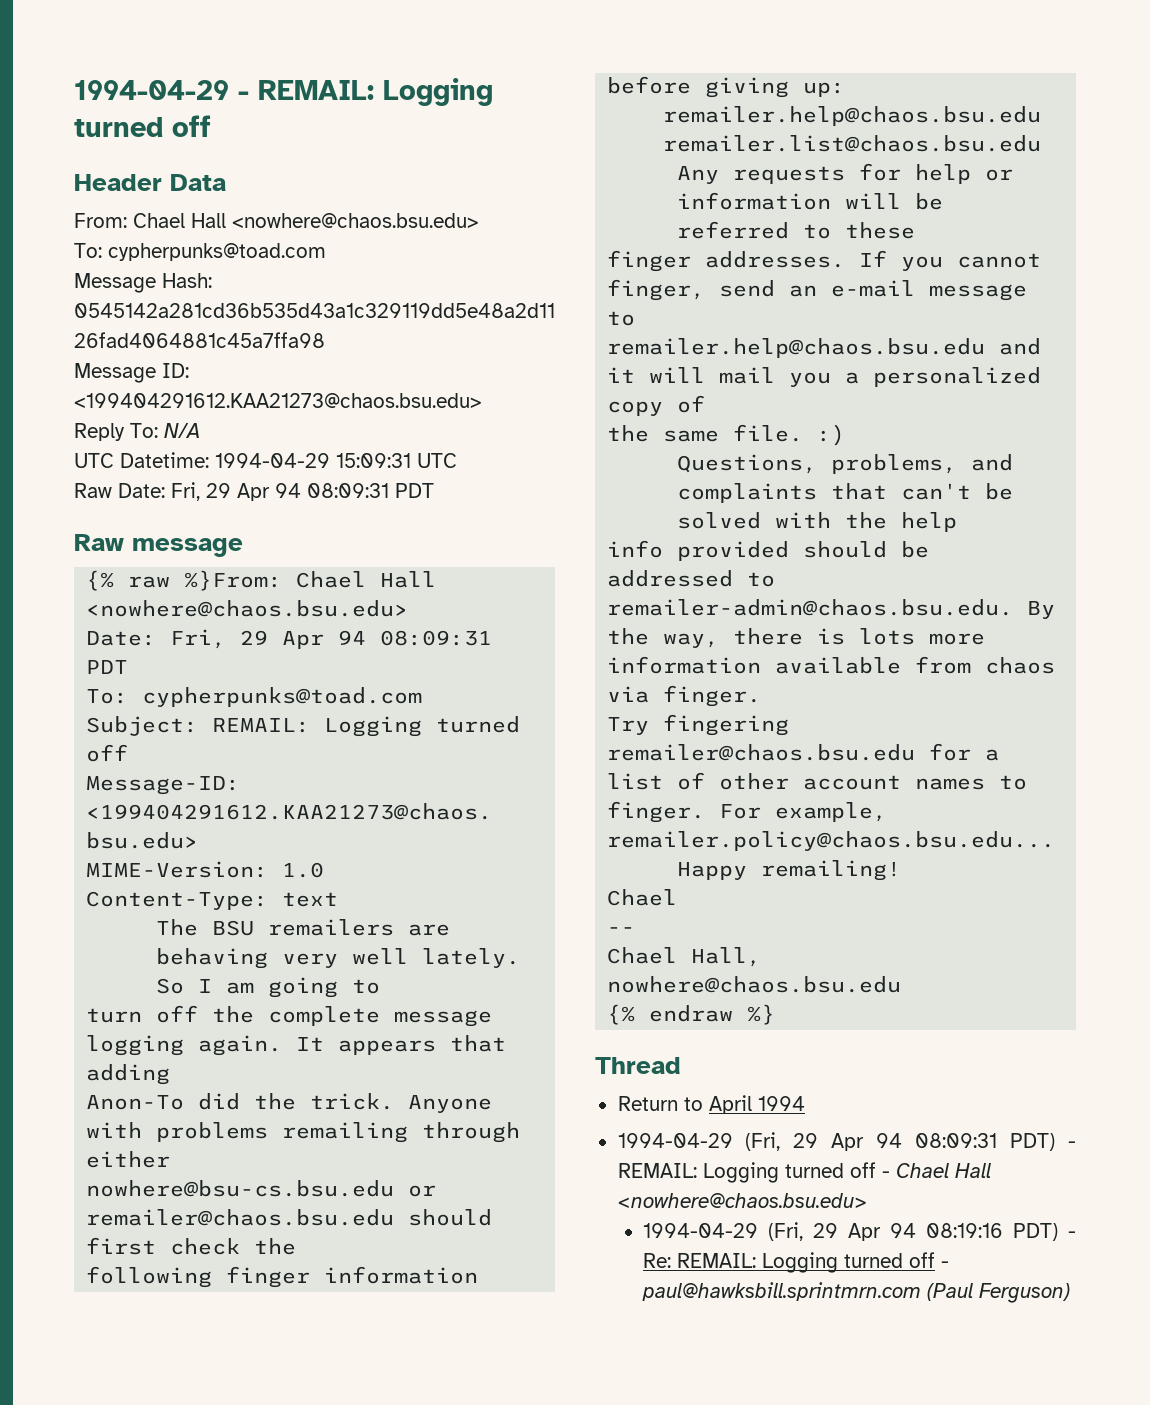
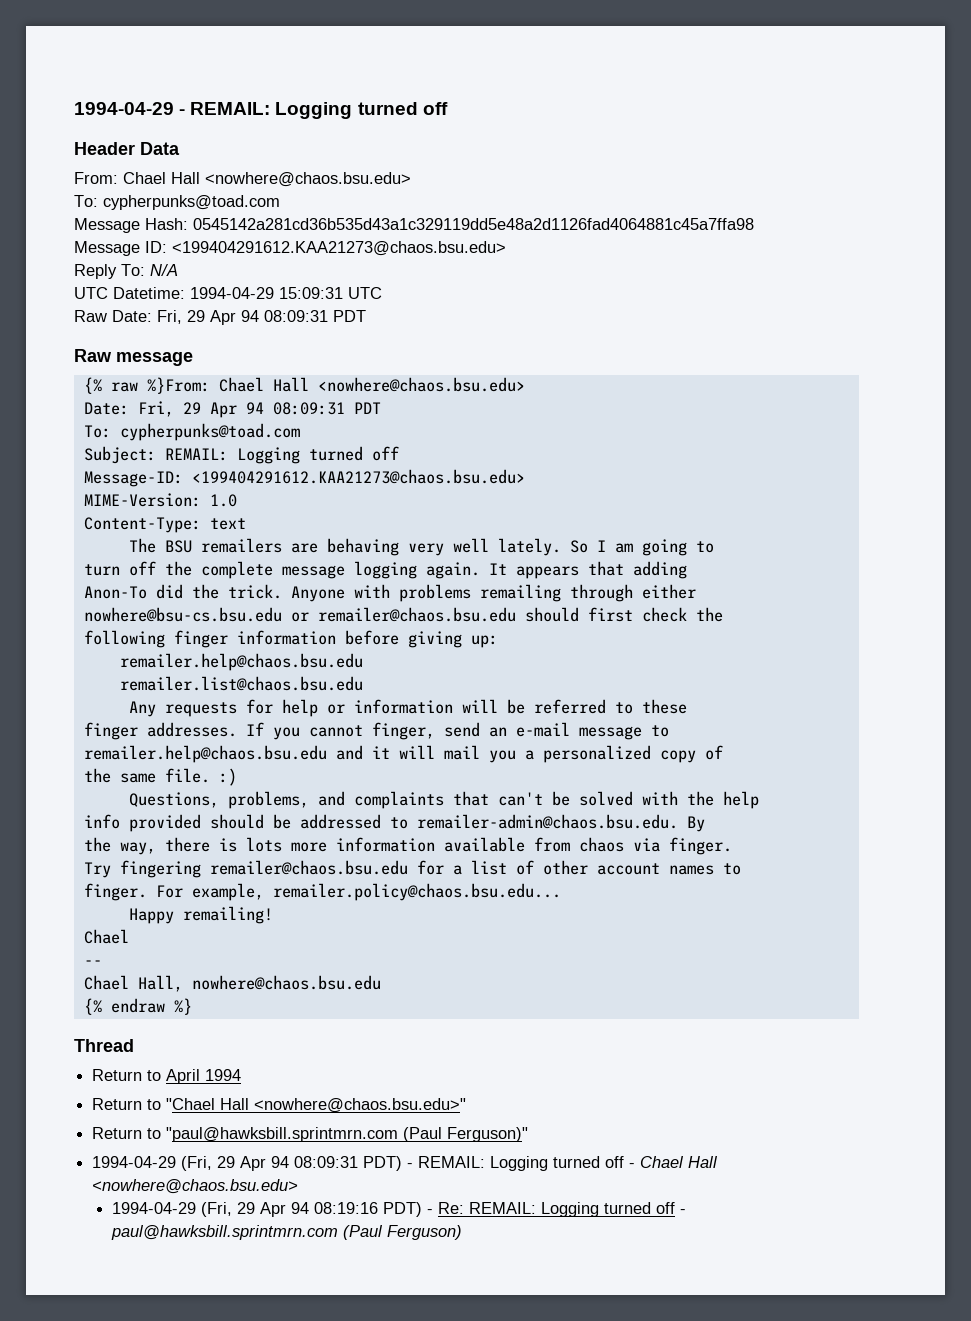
(805, 1103) none -> [92,1098,467,1113] [92,1127,529,1142] // Return to "Chael Hall <nowhere@chaos.bsu.edu>" // Return to "paul@hawksbill.sprintmrn.com (Paul Ferguson)"

